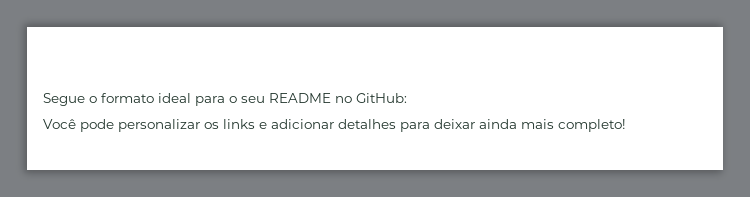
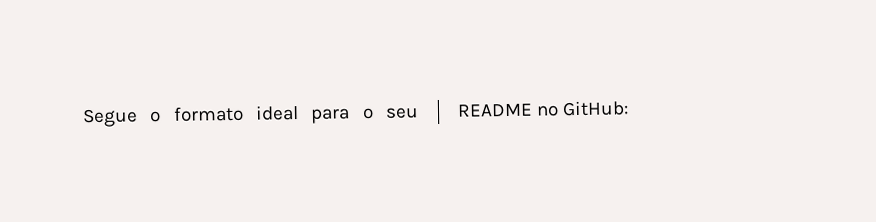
[43,119,626,132] // Você pode personalizar os links e adicionar detalhes para deixar ainda mais completo! -> (630, 108) none

